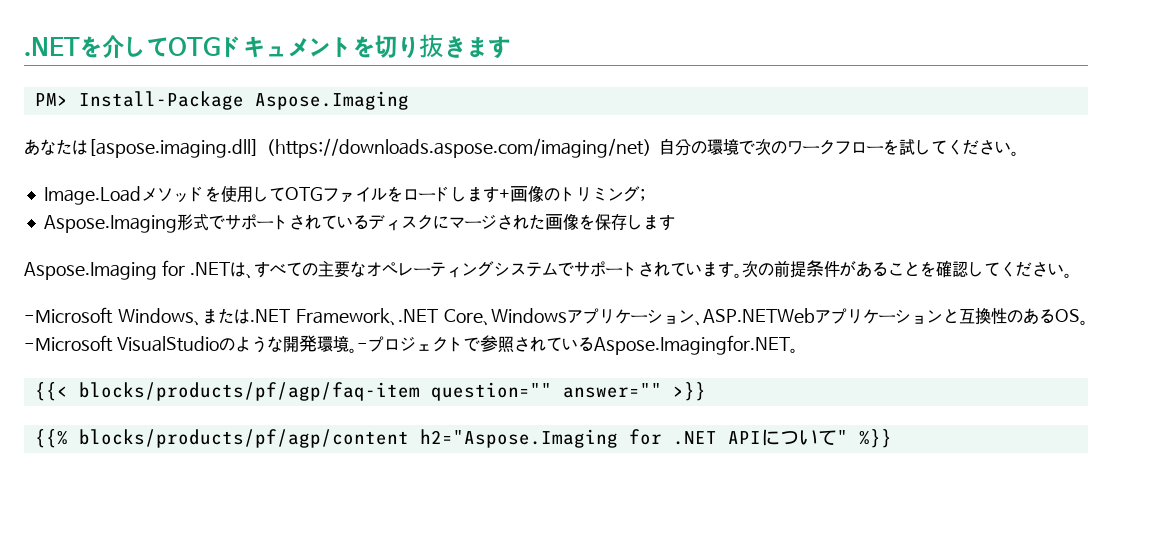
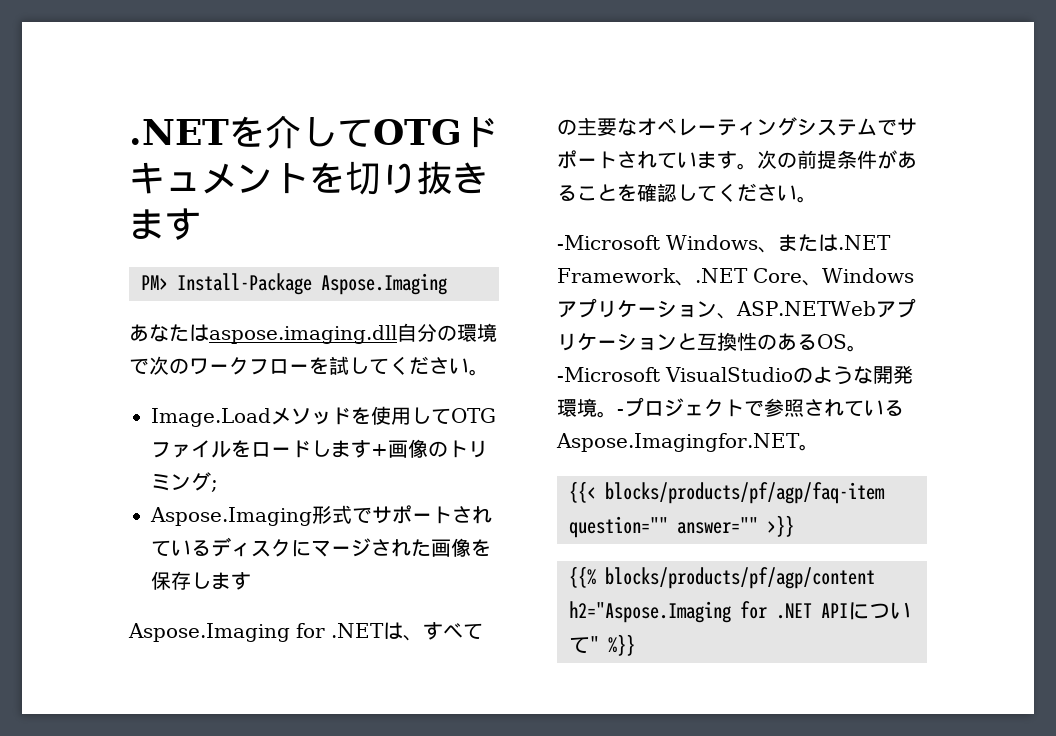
[88,138,659,158] [aspose.imaging.dll]（https://downloads.aspose.com/imaging/net） -> [209,325,397,344] aspose.imaging.dll

